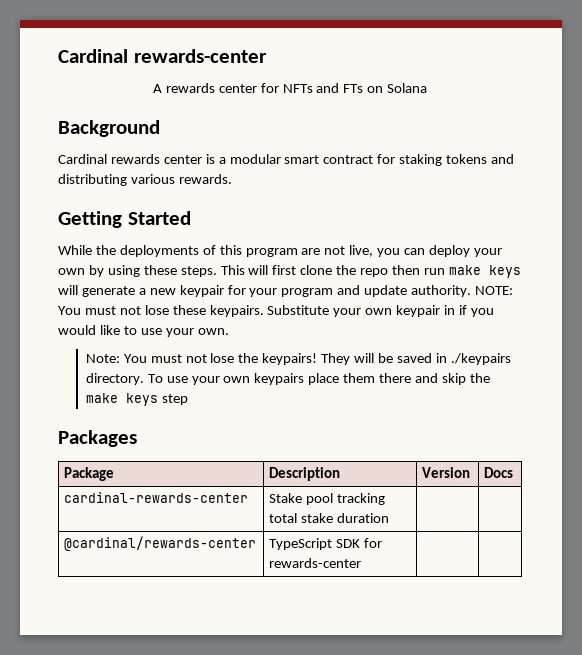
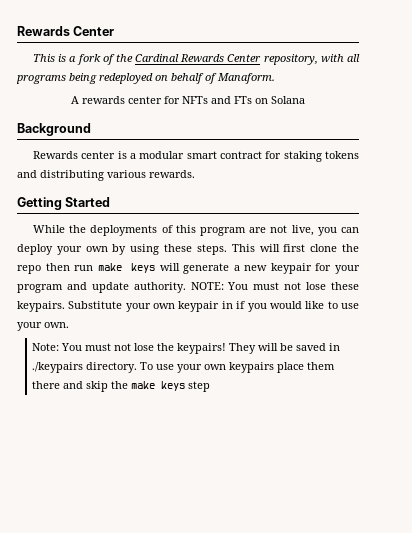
[58,49,267,63] Cardinal rewards-center -> [17,26,115,36] [33,54,360,65] [16,73,275,84] Rewards Center // This is a fork of the Cardinal Rewards Center repository, with all programs being redeployed on behalf of Manaform.
[58,154,160,164] Cardinal rewards -> [33,151,79,159] Rewards
[58,430,137,447] [64,467,115,481] [269,467,341,481] [422,467,471,478] [484,467,514,478] [64,492,249,503] [269,493,386,505] [269,513,390,523] [64,536,257,551] [269,538,383,550] [269,558,362,568] // Packages // Package | Description | Version | Docs // cardinal-rewards-center | Stake pool tracking total stake duration | | // @cardinal/rewards-center | TypeScript SDK for rewards-center | | -> (211, 386) none

